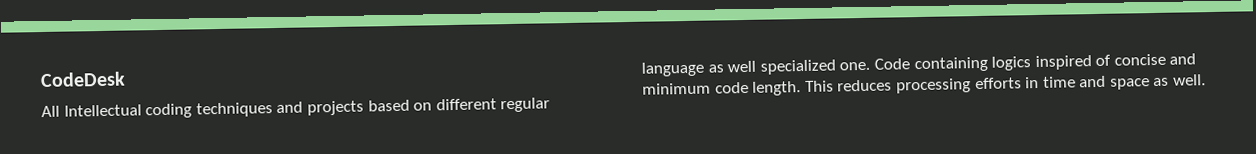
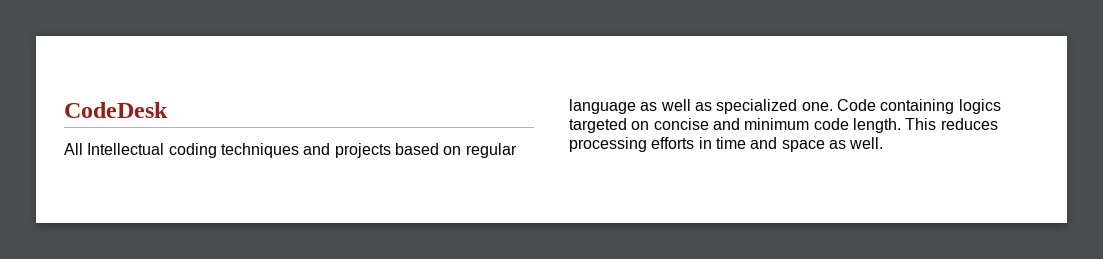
[435,98,497,111] different -> (462, 150) none
(757, 66) none -> [694,102,712,111] as
[1034,54,1112,71] inspired of -> [569,118,650,133] targeted on

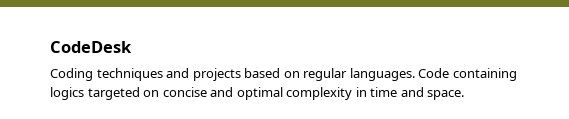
[64,143,217,158] All Intellectual coding -> [50,68,93,81] Coding
[569,99,833,114] language as well as specialized one. -> [349,68,415,81] languages.
[744,118,998,133] [569,137,884,152] minimum code length. This reduces processing efforts in time and space as well. -> [236,87,465,100] optimal complexity in time and space.

